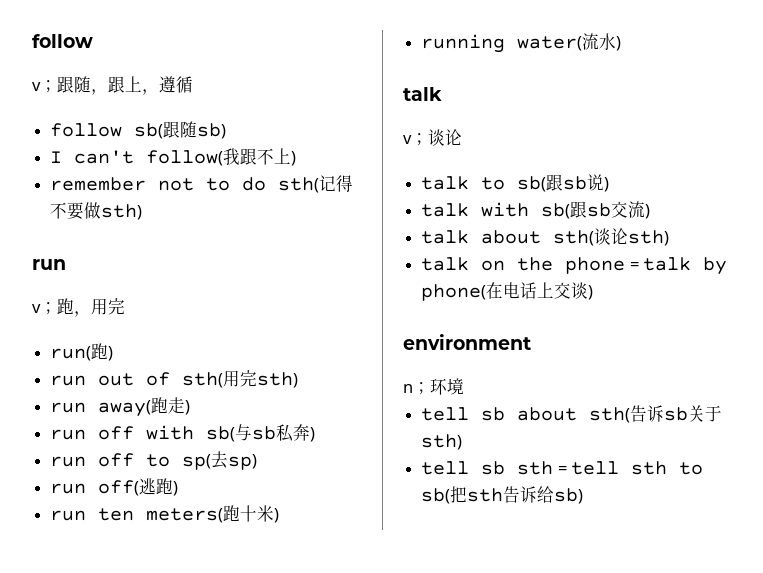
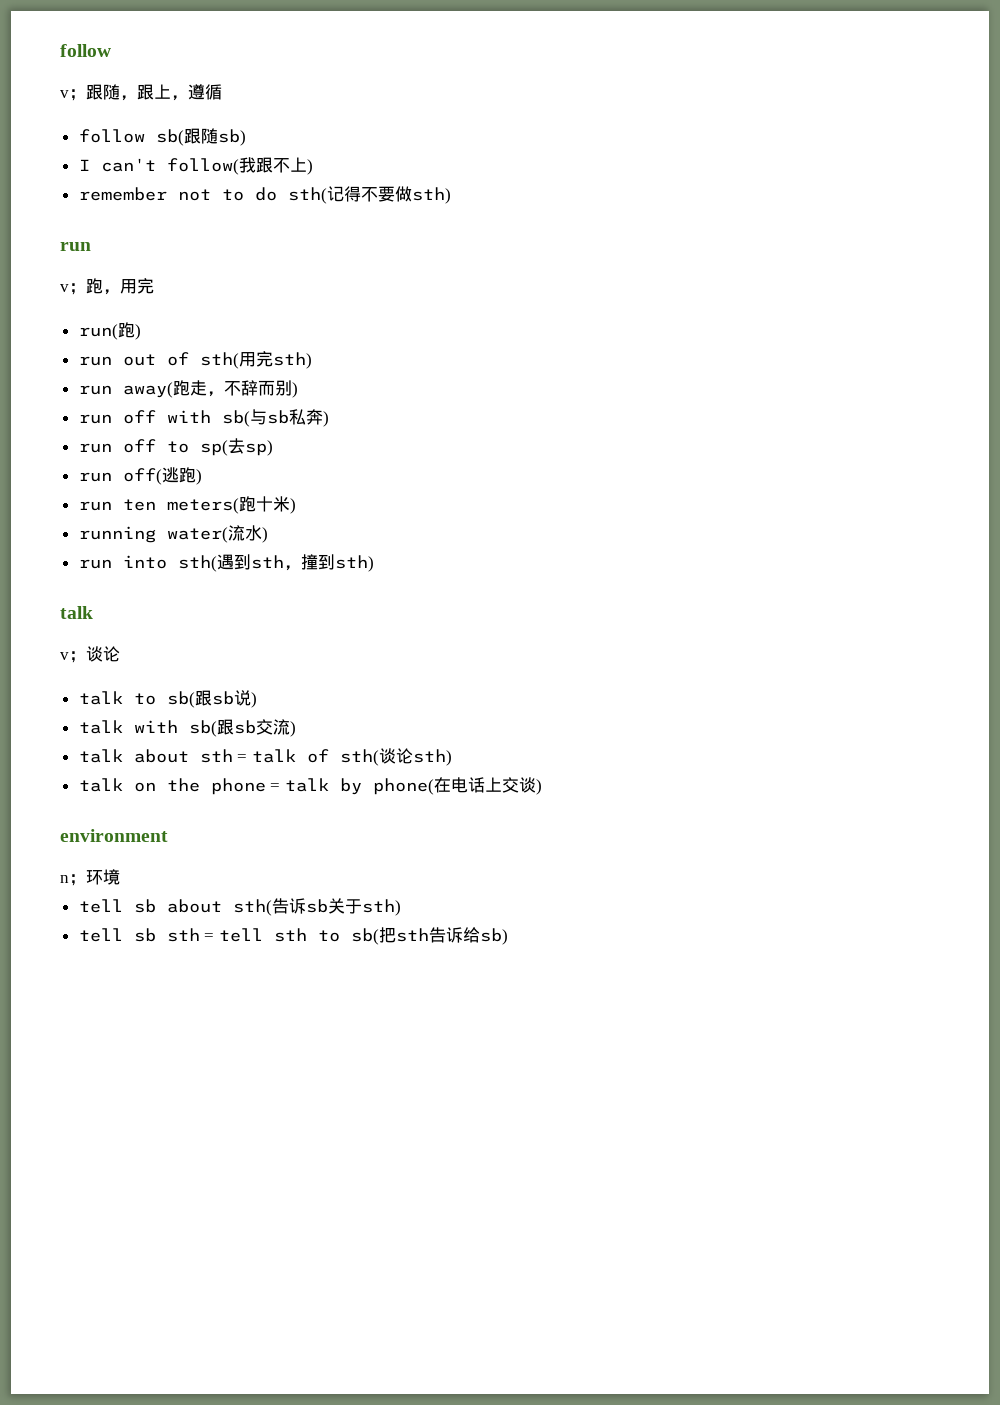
(186, 405) none -> [206,380,292,397] ，不辞而别
(622, 43) none -> [78,554,374,572] // run into sth(遇到sth，撞到sth)
(542, 237) none -> [199,749,329,763] sth = talk of

